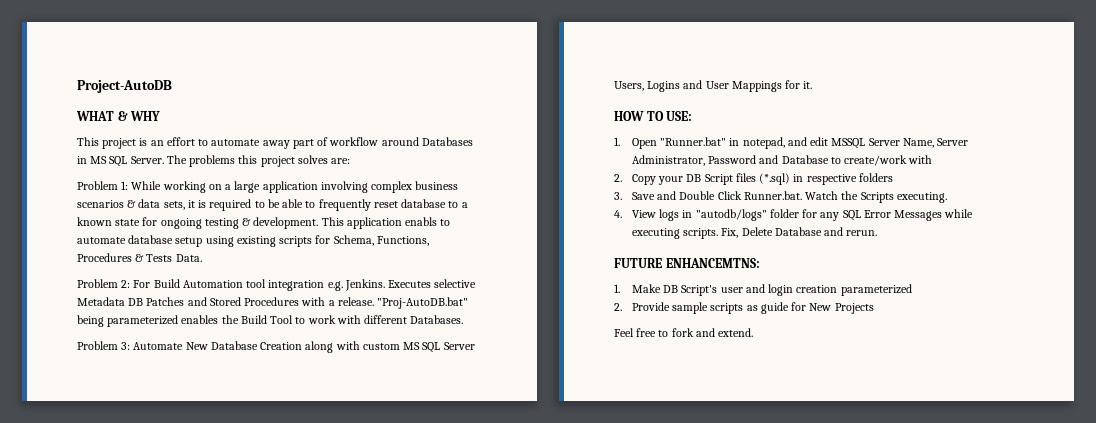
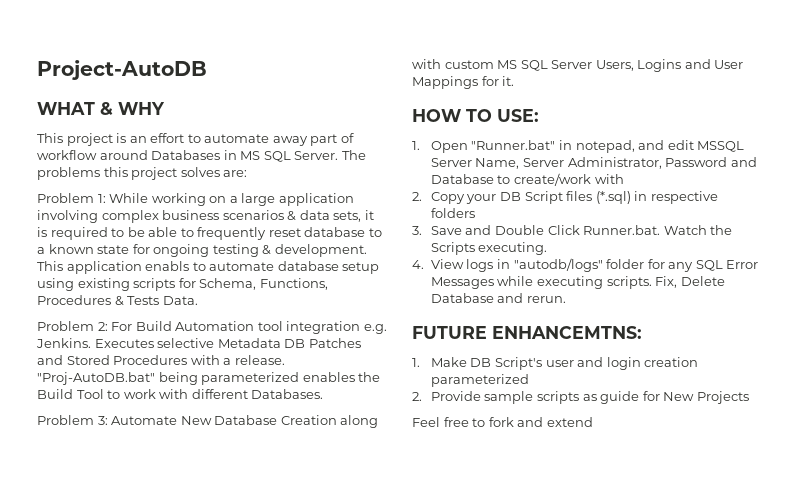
[718,328,754,337] extend. -> [546,417,593,427] extend

